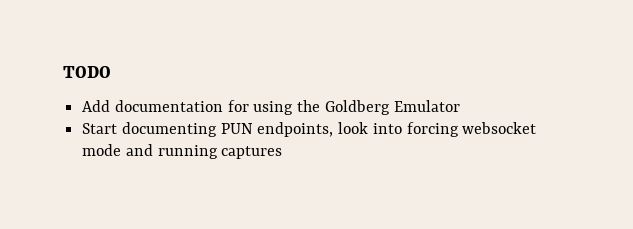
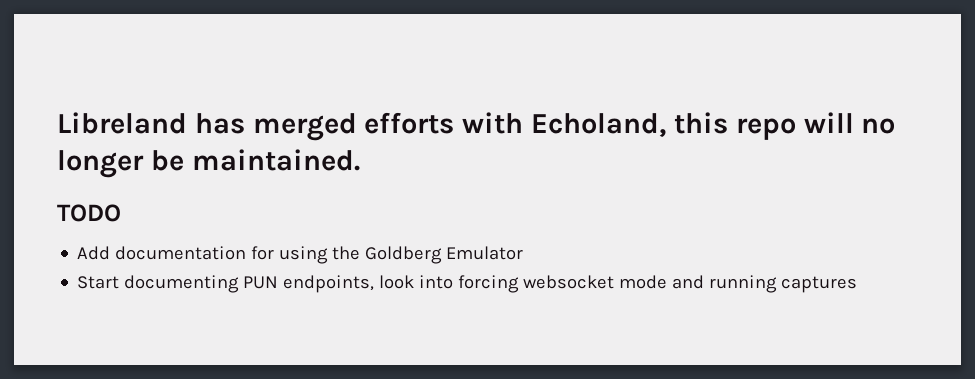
(63, 72) none -> [57,112,896,141] [57,149,360,178] Libreland has merged efforts with Echoland, this repo will no longer be maintained. //

